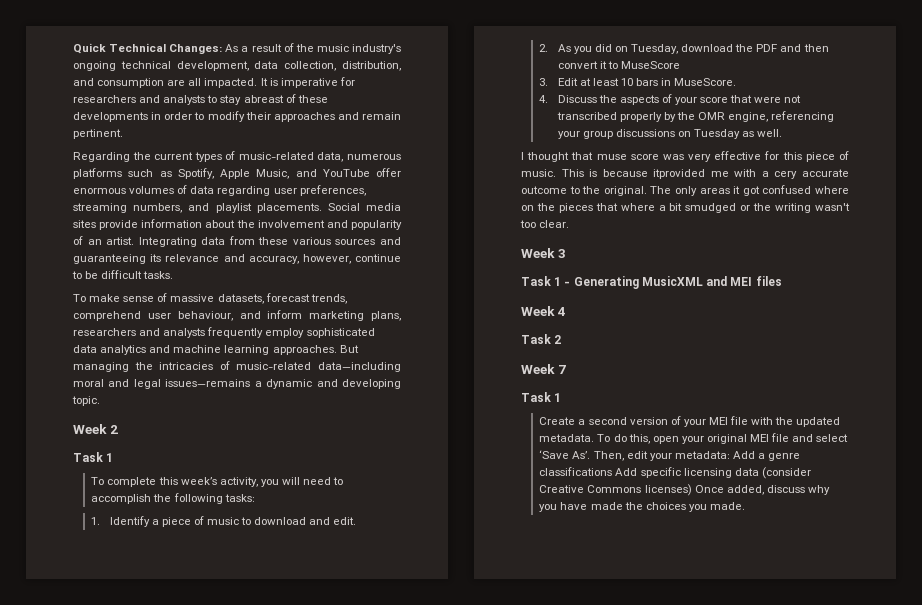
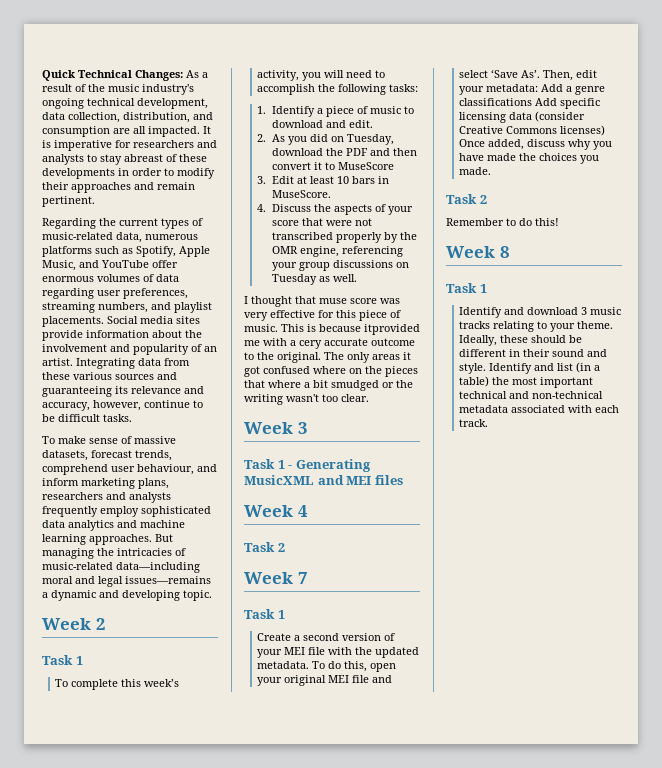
(745, 506) none -> [446,194,487,204] [446,218,559,226] [446,246,510,258] [446,283,487,293] [459,307,622,318] [459,321,614,332] [459,335,583,346] [459,349,608,357] [459,362,601,374] [459,376,594,388] [459,391,604,399] [459,405,620,413] [459,419,489,427] // Task 2 // Remember to do this! // Week 8 // Task 1 // Identify and download 3 music tracks relating to your theme. Ideally, these should be different in their sound and style. Identify and list (in a table) the most important technical and non-technical metadata associated with each track.

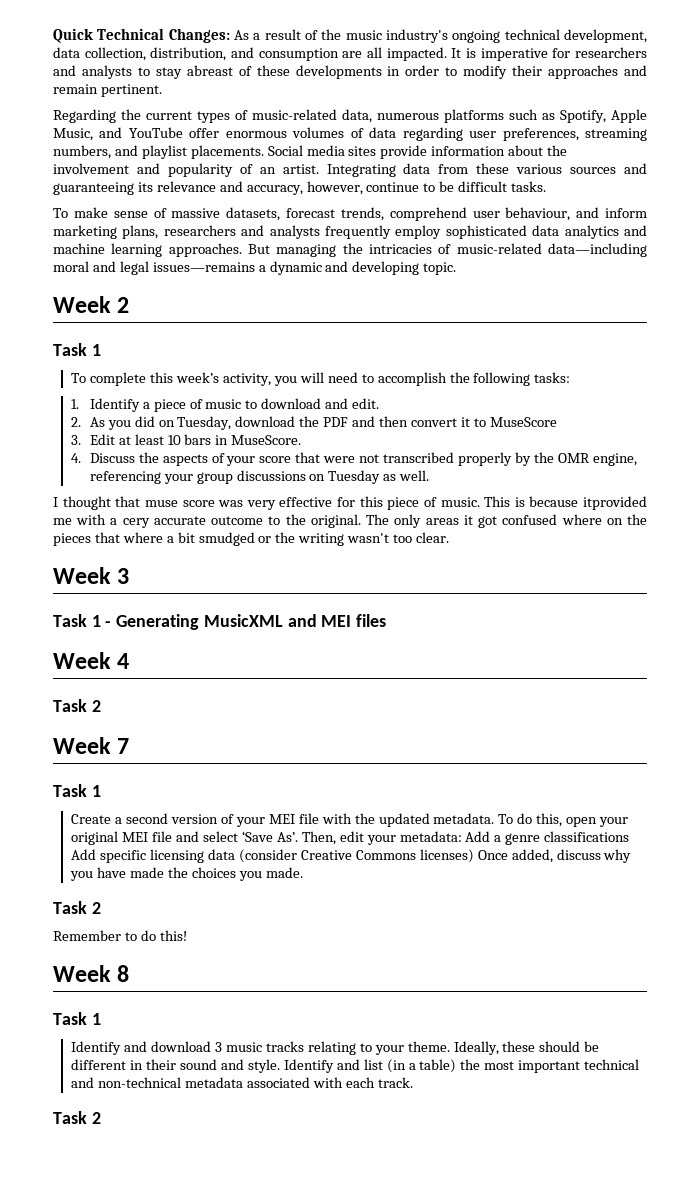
(489, 423) none -> [53,1111,101,1124] // Task 2

